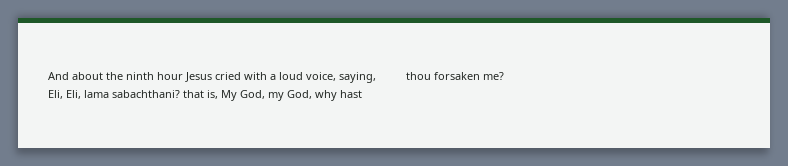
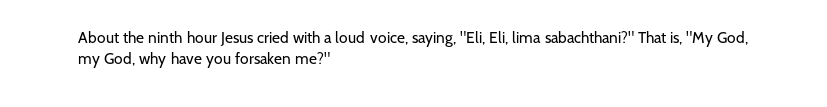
[48,72,103,80] And about -> [78,31,119,43] About
[48,90,362,101] [406,72,504,80] Eli, Eli, lama sabachthani? that is, My God, my God, why hast thou forsaken me? -> [460,31,749,47] [78,52,331,68] "Eli, Eli, lima sabachthani?" That is, "My God, my God, why have you forsaken me?"

